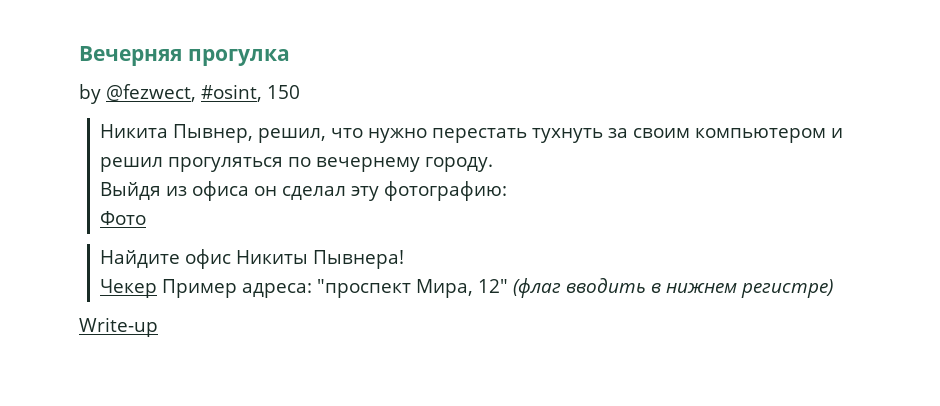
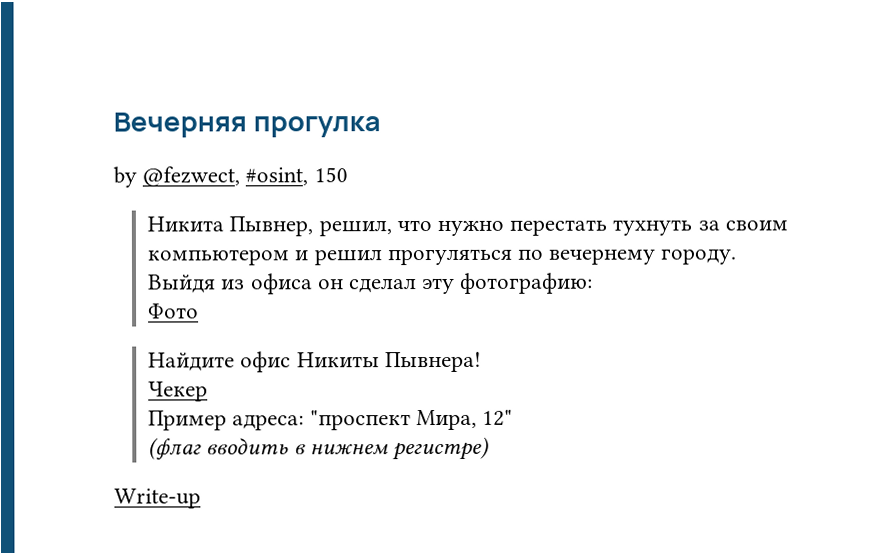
(157, 288) none -> (209, 391) //
(508, 286) none -> (514, 417) //

